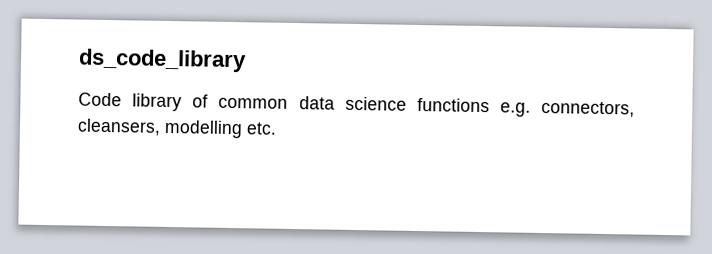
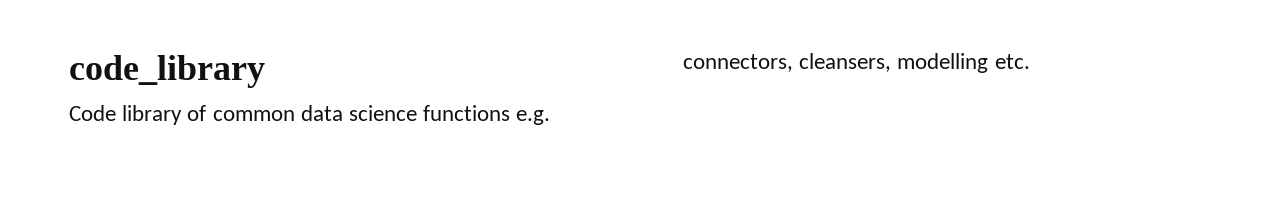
[78,48,247,73] ds_code_library -> [69,55,265,88] code_library

